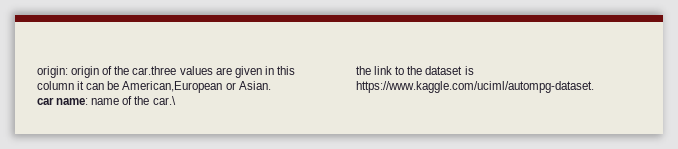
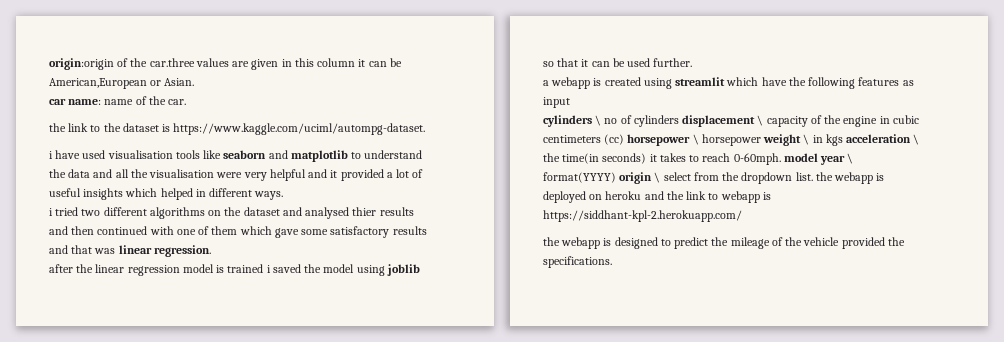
[37,66,100,78] origin: origin -> [49,58,114,70] origin:origin
[152,96,176,105] car.\ -> [168,99,187,105] car.
(594, 87) none -> [49,150,423,162] [49,169,424,181] [49,188,284,200] [49,207,414,219] [49,226,427,238] [49,245,211,257] [49,264,420,276] [543,58,693,67] [543,77,914,89] [543,97,570,108] [543,115,919,127] [543,134,920,146] [543,153,854,165] [543,172,885,184] [543,191,771,203] [543,210,742,222] [543,237,905,249] [543,256,612,268] // i have used visualisation tools like seaborn and matplotlib to understand the data and all the visualisation were very helpful and it provided a lot of useful insights which helped in different ways. // i tried two different algorithms on the dataset and analysed thier results and then continued with one of them which gave some satisfactory results and that was linear regression. // after the linear regression model is trained i saved the model using joblib so that it can be used further. // a webapp is created using streamlit which have the following features as input // cylinders \ no of cylinders displacement \ capacity of the engine in cubic centimeters (cc) horsepower \ horsepower weight \ in kgs acceleration \ the time(in seconds) it takes to reach 0-60mph. model year \ format(YYYY) origin \ select from the dropdown list. the webapp is deployed on heroku and the link to webapp is https://siddhant-kpl-2.herokuapp.com/ // the webapp is designed to predict the mileage of the vehicle provided the specifications.

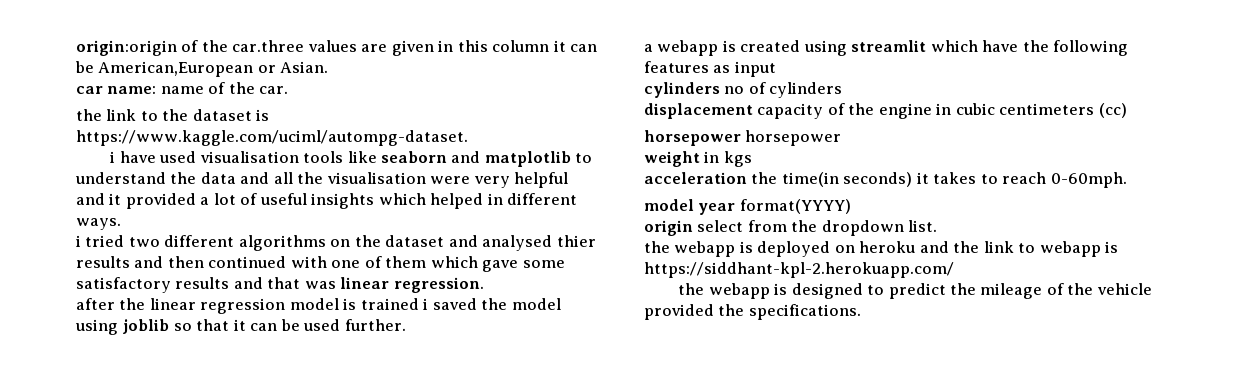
[595,115,602,126] \ -> (720, 90) none
[682,115,764,127] displacement \ -> [644,103,753,119] // displacement
[627,134,810,146] horsepower \ horsepower weight \ -> [644,130,842,146] [644,151,700,167] // horsepower horsepower // weight
[846,134,920,145] acceleration \ -> [644,172,747,184] // acceleration
(781, 159) none -> (1127, 180) //
[847,153,854,164] \ -> (736, 209) none
[619,172,661,184] origin \ -> [644,220,693,236] // origin
(813, 176) none -> (938, 226) //

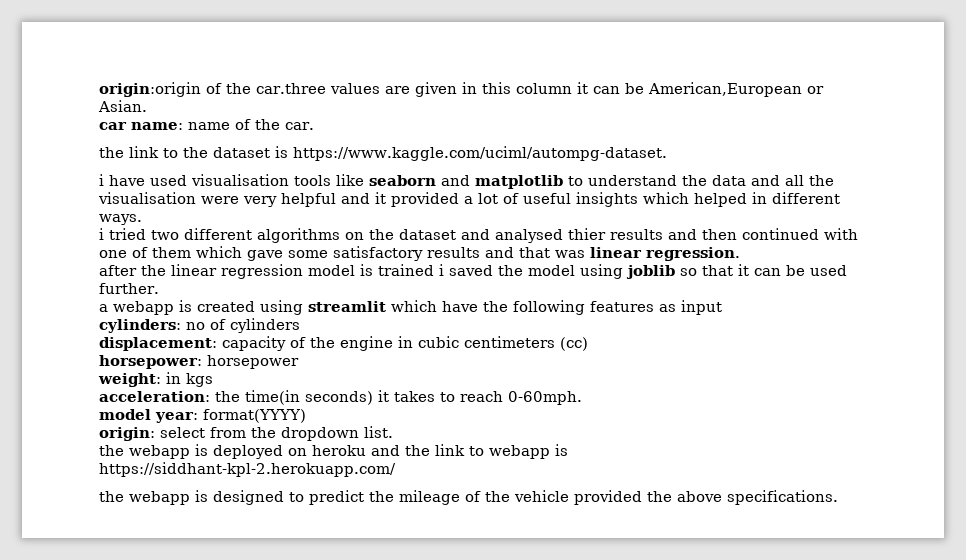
[644,82,720,98] cylinders -> [99,319,181,333] cylinders:
[644,103,753,119] displacement -> [99,337,217,351] displacement:
[644,130,741,146] horsepower -> [99,355,202,369] horsepower:
[644,151,700,167] weight -> [98,373,161,387] weight:
[644,172,747,184] acceleration -> [99,391,210,402] acceleration:
[698,203,736,215] year -> [155,412,198,423] year:
[644,220,693,236] origin -> [99,427,155,441] origin:
(745, 310) none -> [677,491,722,502] above

